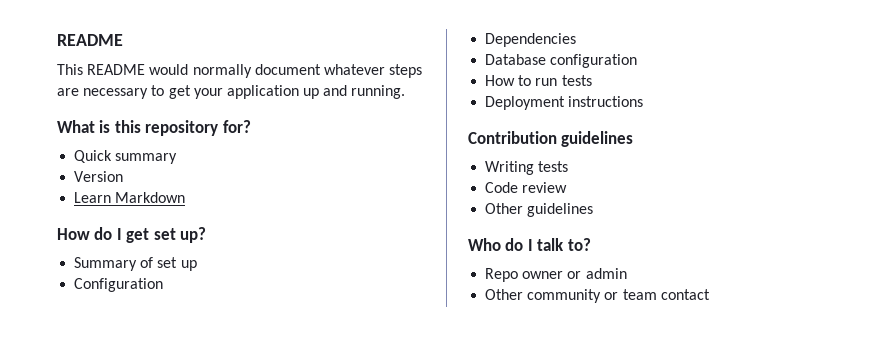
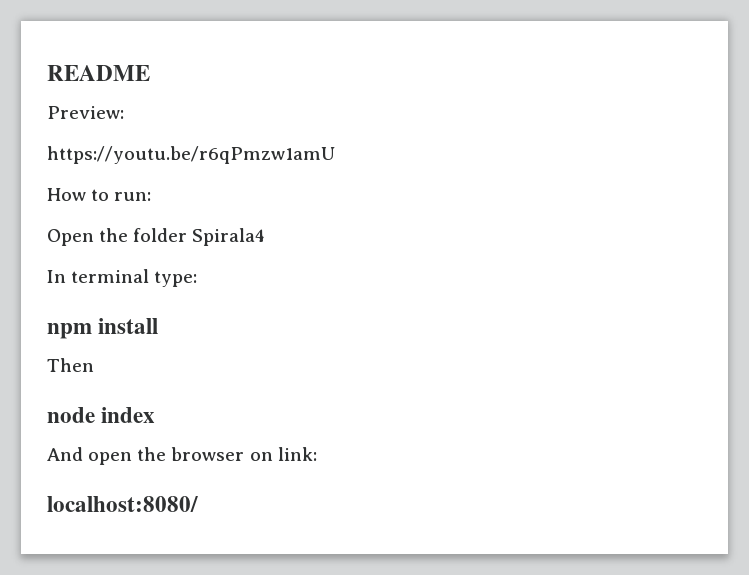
[57,64,423,78] [57,85,406,99] [57,120,251,136] [74,150,178,164] [74,171,124,182] [74,192,186,203] [57,227,207,243] [74,257,197,271] [74,278,164,292] [485,33,577,47] [485,54,638,68] [485,75,592,86] [485,96,644,110] [468,131,634,147] [485,161,569,175] [485,182,568,193] [485,203,594,217] [468,238,591,251] [485,268,627,282] [485,289,710,303] This README would normally document whatever steps are necessary to get your application up and running. // What is this repository for? // Quick summary // Version // Learn Markdown // How do I get set up? // Summary of set up // Configuration // Dependencies // Database configuration // How to run tests // Deployment instructions // Contribution guidelines // Writing tests // Code review // Other guidelines // Who do I talk to? // Repo owner or admin // Other community or team contact -> [47,106,124,119] [47,146,335,164] [47,188,152,201] [47,228,266,246] [47,269,198,287] [47,318,159,339] [47,358,94,372] [47,407,156,423] [47,447,317,465] [47,496,198,512] Preview: // https://youtu.be/r6qPmzw1amU // How to run: // Open the folder Spirala4 // In terminal type: // npm install // Then // node index // And open the browser on link: // localhost:8080/

